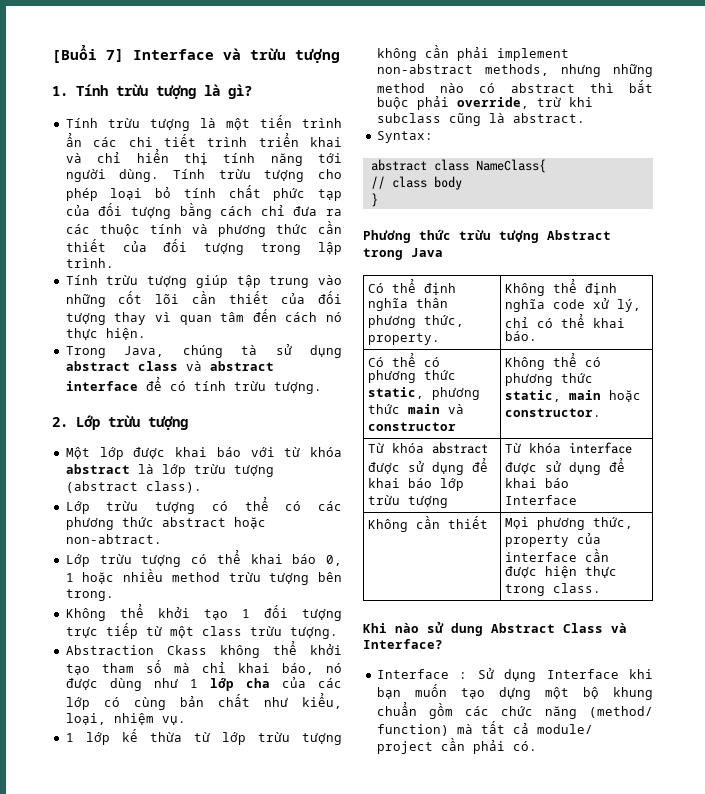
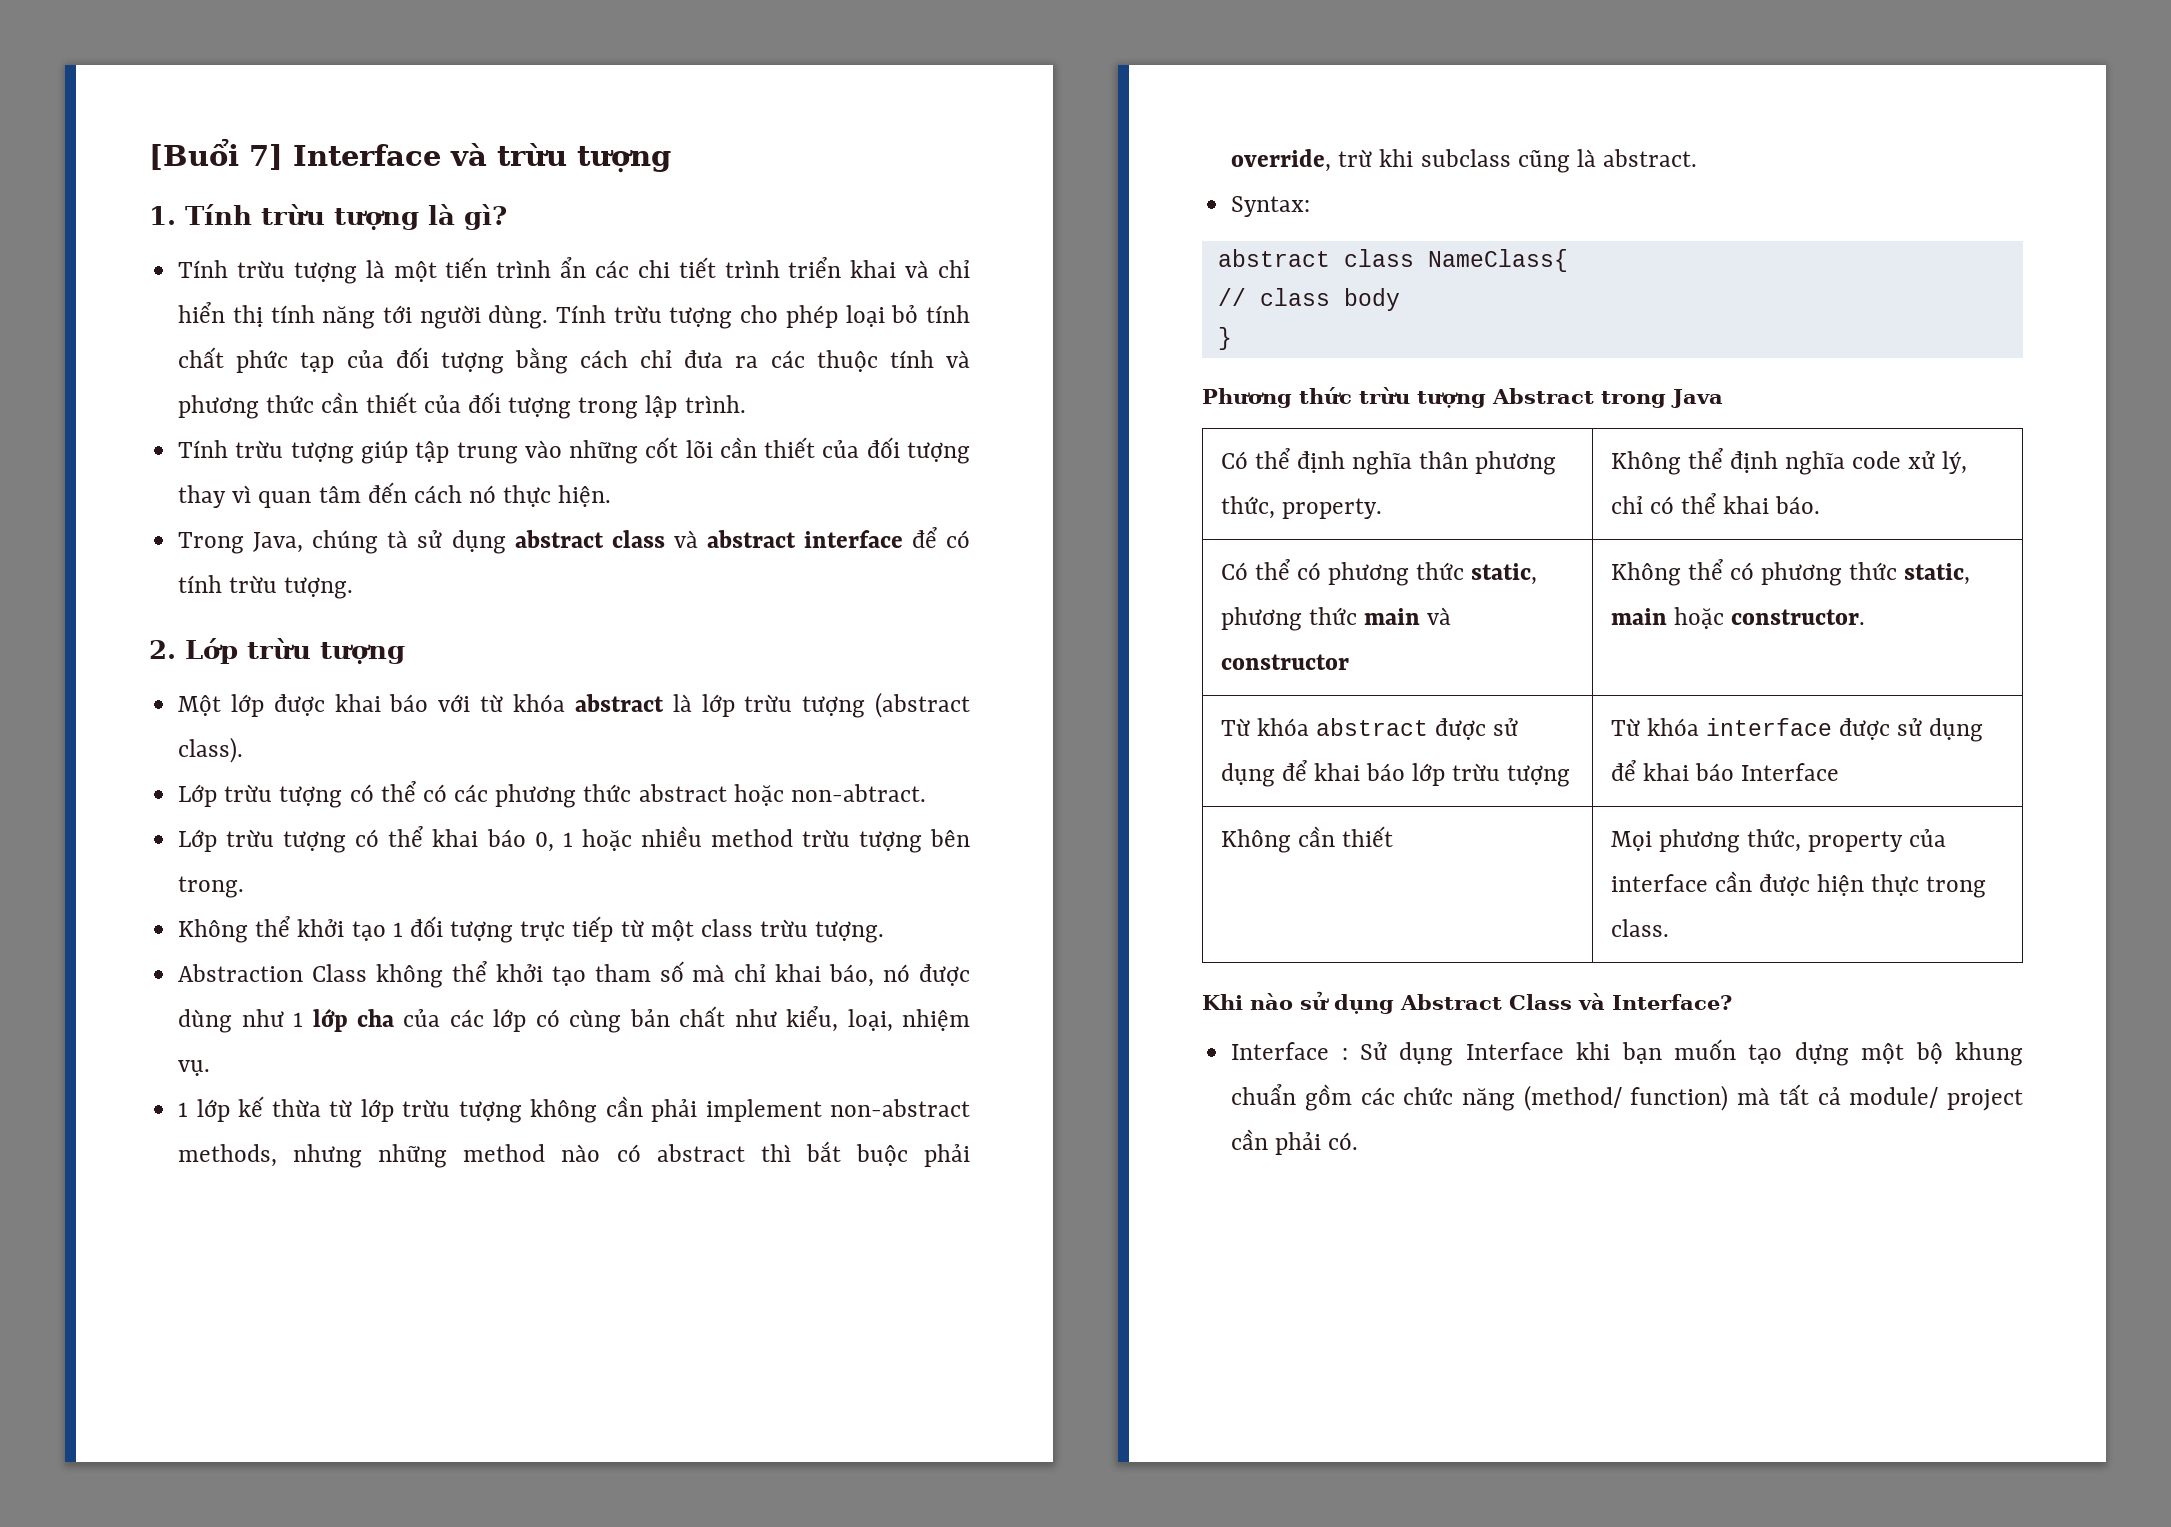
[166,645,207,655] Ckass -> [312,964,368,982] Class
[451,623,483,636] dung -> [1334,994,1394,1014] dụng

